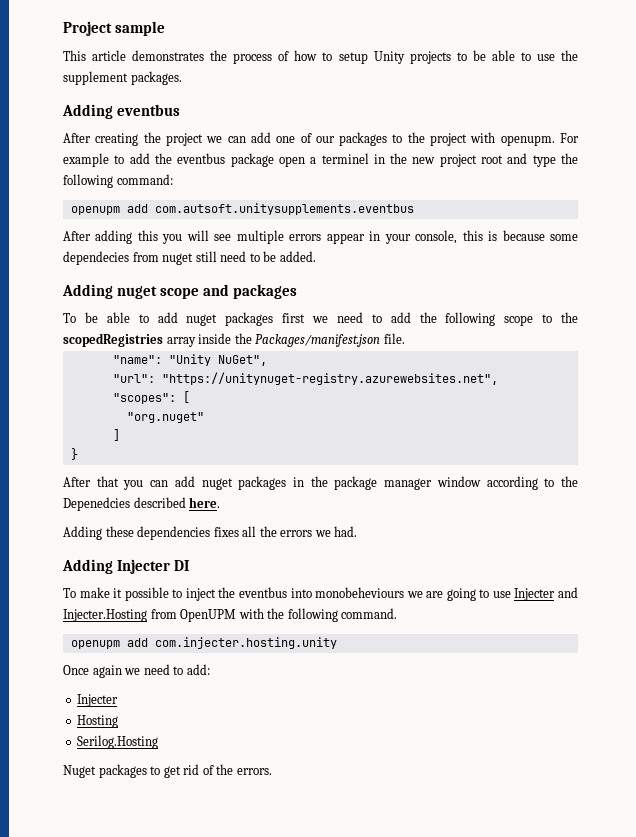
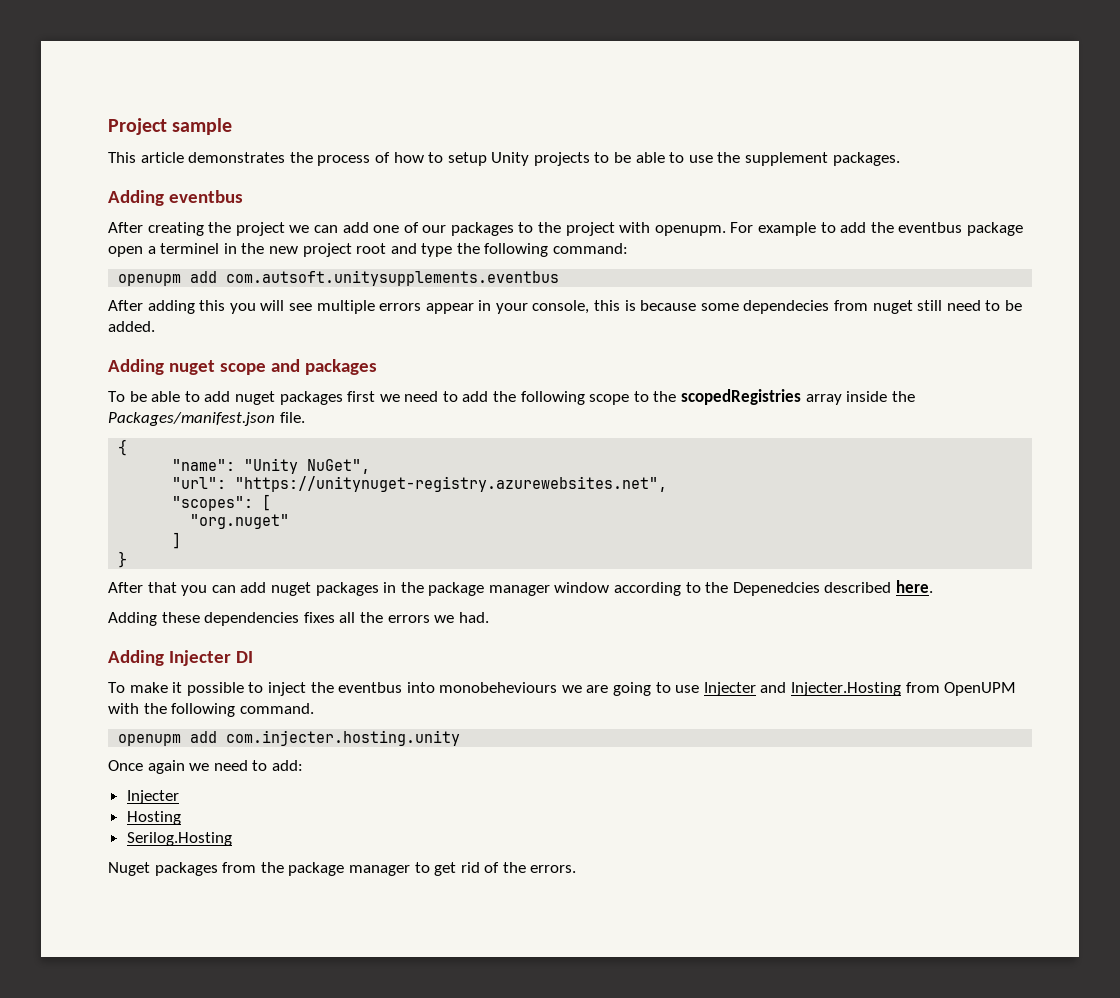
(405, 338) none -> [118,439,128,456] // {
(147, 771) none -> [222,862,410,876] from the package manager

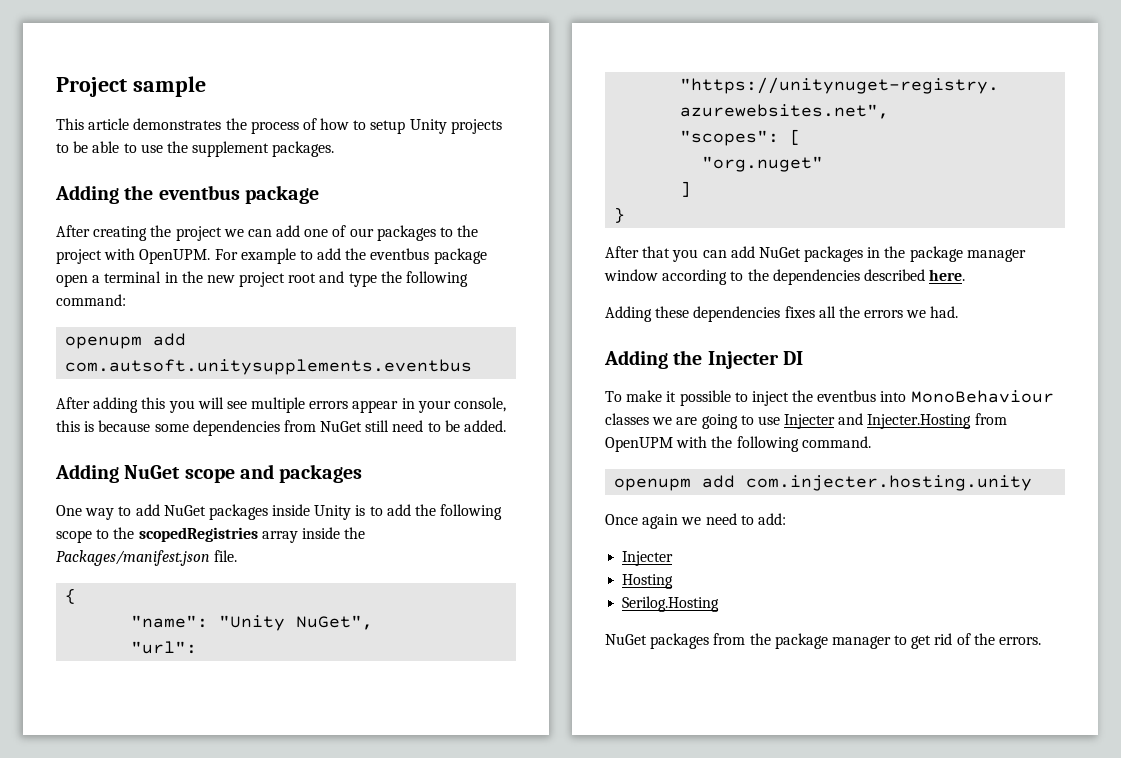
[168,190,243,203] eventbus -> [124,185,319,204] the eventbus package
[654,225,726,236] openupm. -> [139,249,211,264] OpenUPM.
[160,243,220,254] terminel -> [104,271,162,283] terminal
[743,300,913,314] dependecies from nuget -> [192,420,363,436] dependencies from NuGet
[168,360,215,375] nuget -> [124,465,181,479] NuGet
[108,391,439,405] To be able to add nuget packages first we need -> [56,504,366,520] One way to add NuGet packages inside Unity is
[270,582,311,596] nuget -> [758,247,801,258] NuGet
[732,582,820,596] Depenedcies -> [772,269,860,285] dependencies
(164, 658) none -> [673,350,703,365] the
[439,682,558,693] monobeheviours -> [910,390,1054,403] [605,413,649,425] MonoBehaviour classes
[108,862,150,876] Nuget -> [605,634,647,645] NuGet

